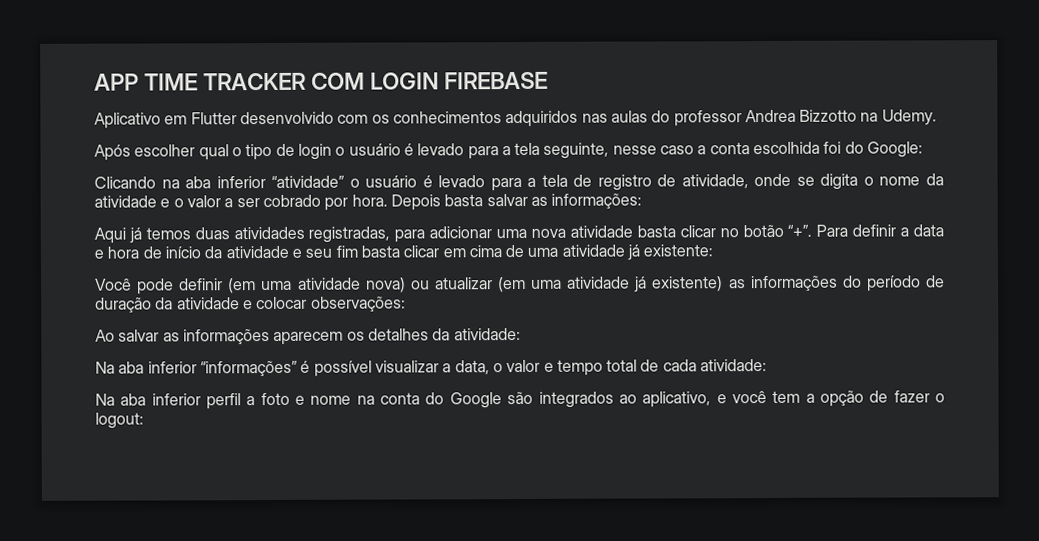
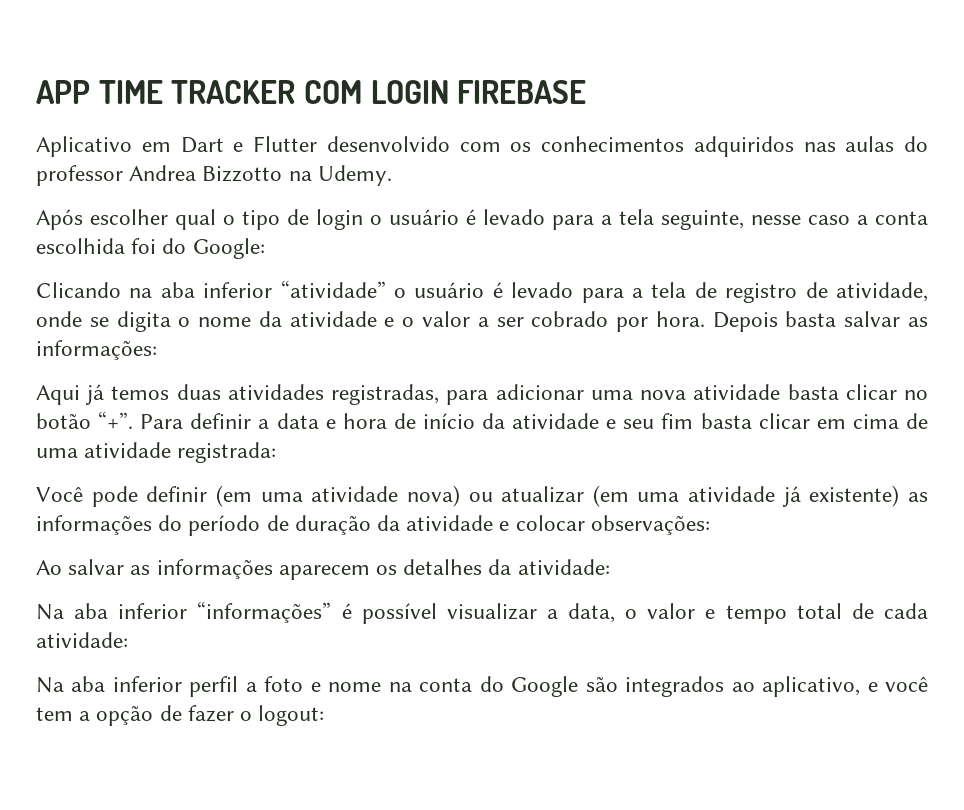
(188, 120) none -> [180,137,244,153] Dart e
[627,244,714,261] já existente: -> [177,442,277,463] registrada:

